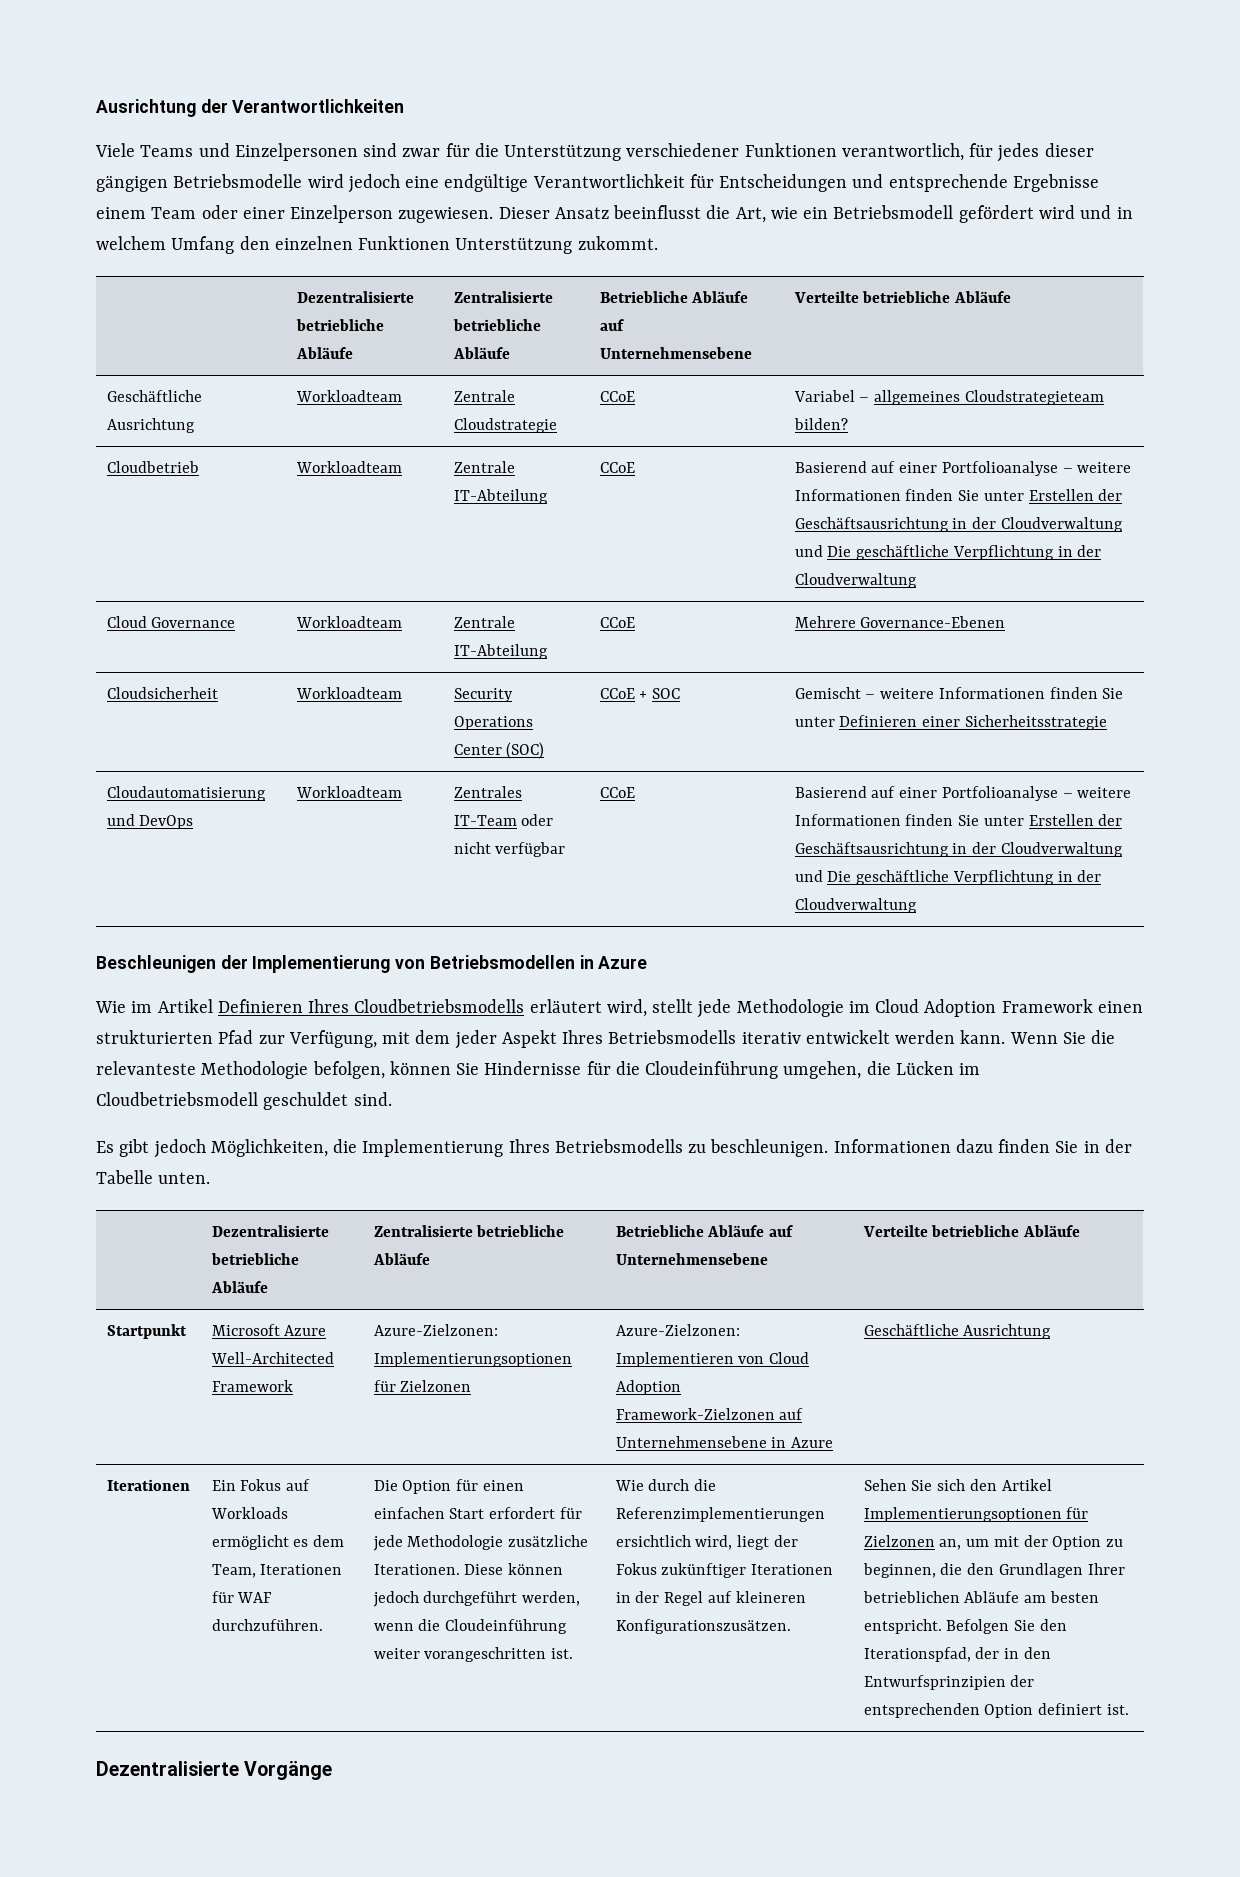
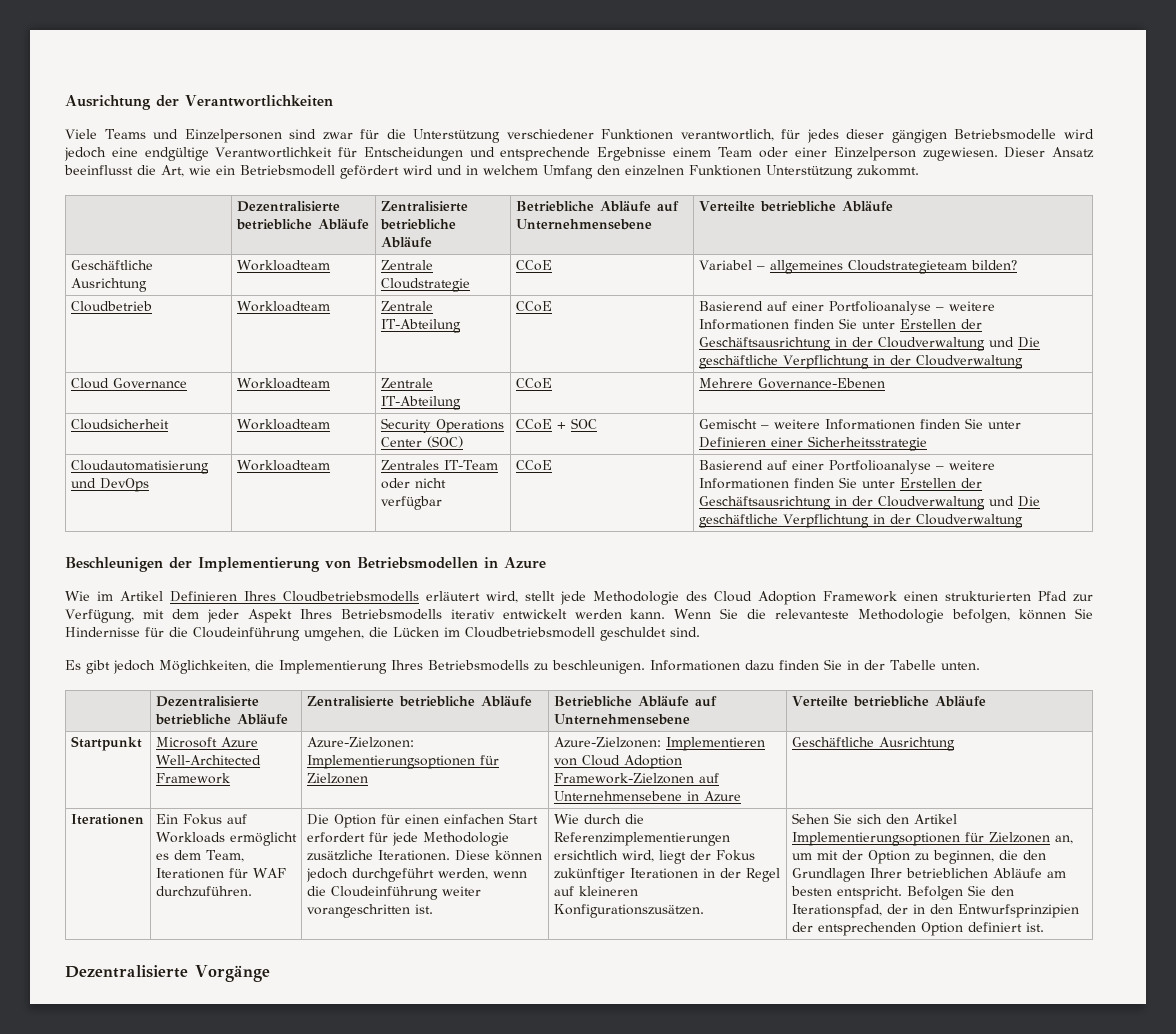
[848,1001,870,1013] im -> [686,591,707,601] des

